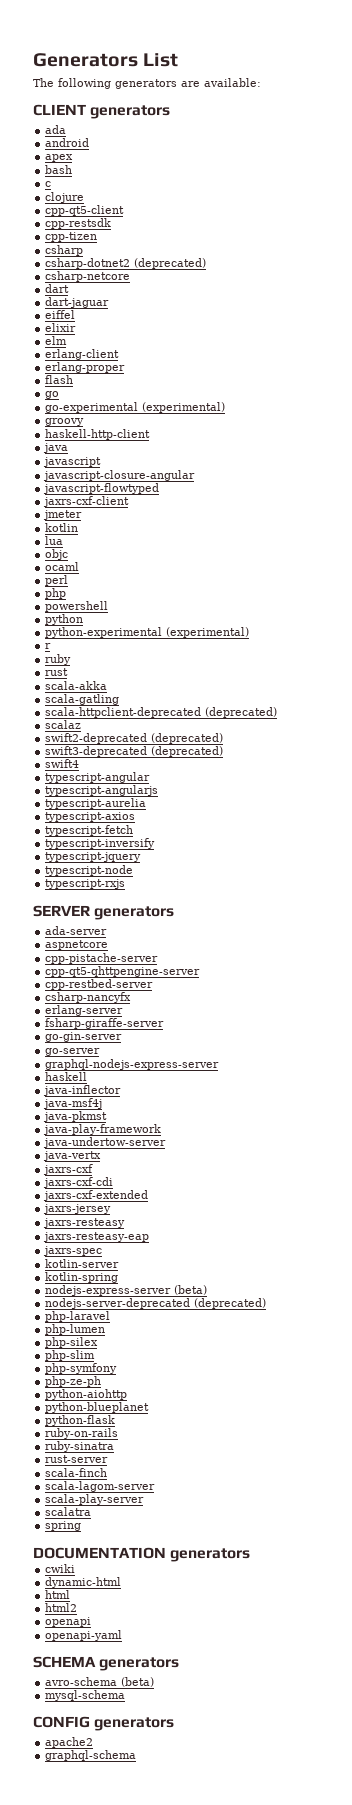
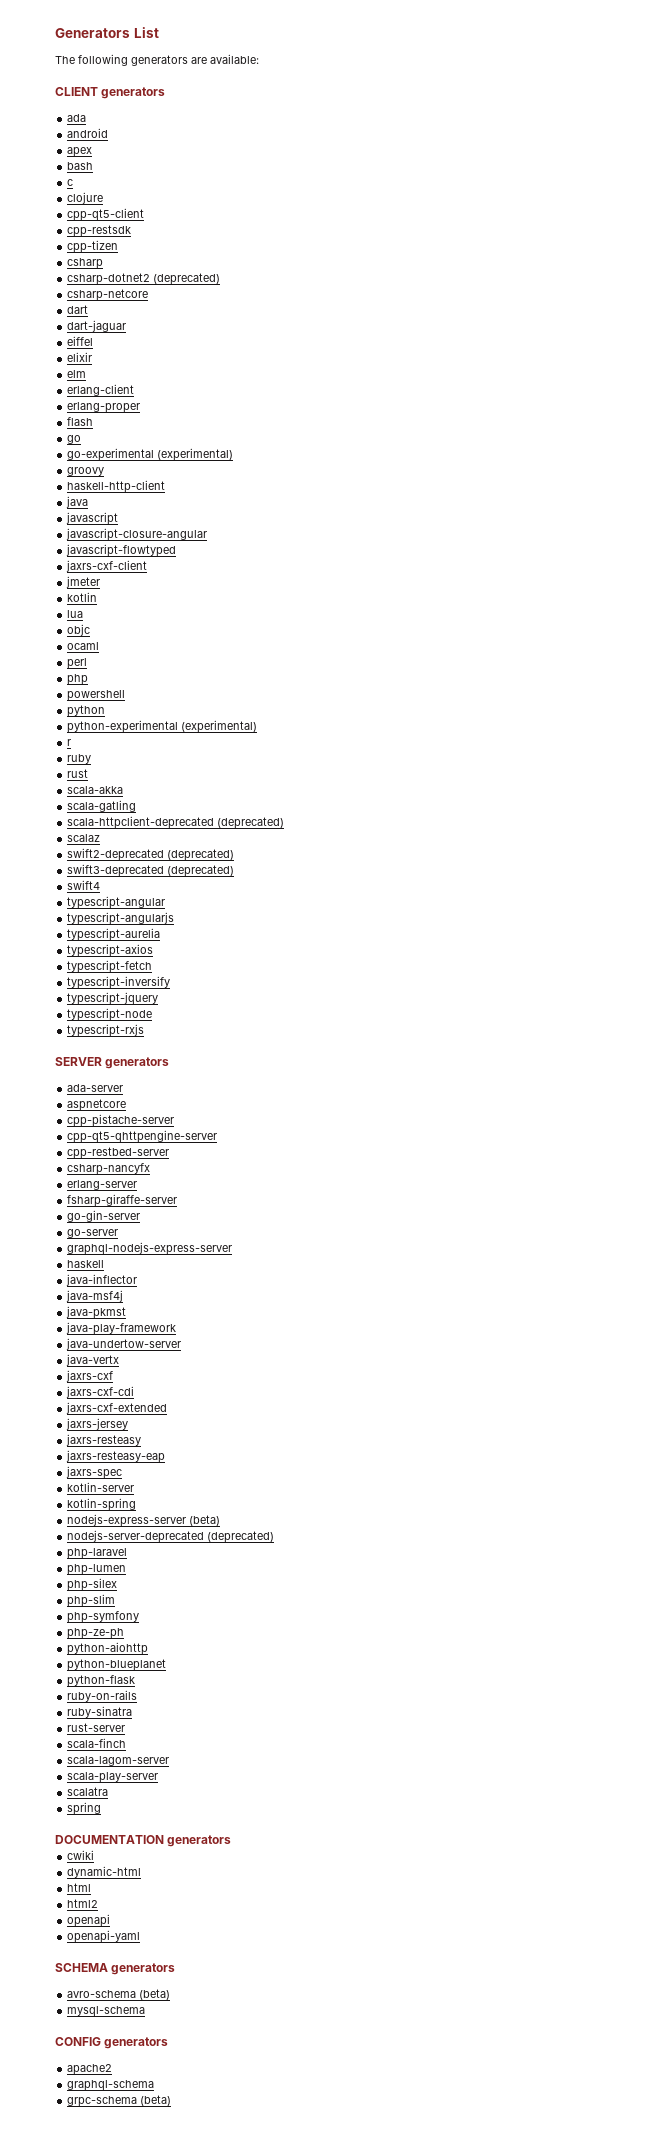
(137, 1755) none -> [67,2095,172,2107] // grpc-schema (beta)

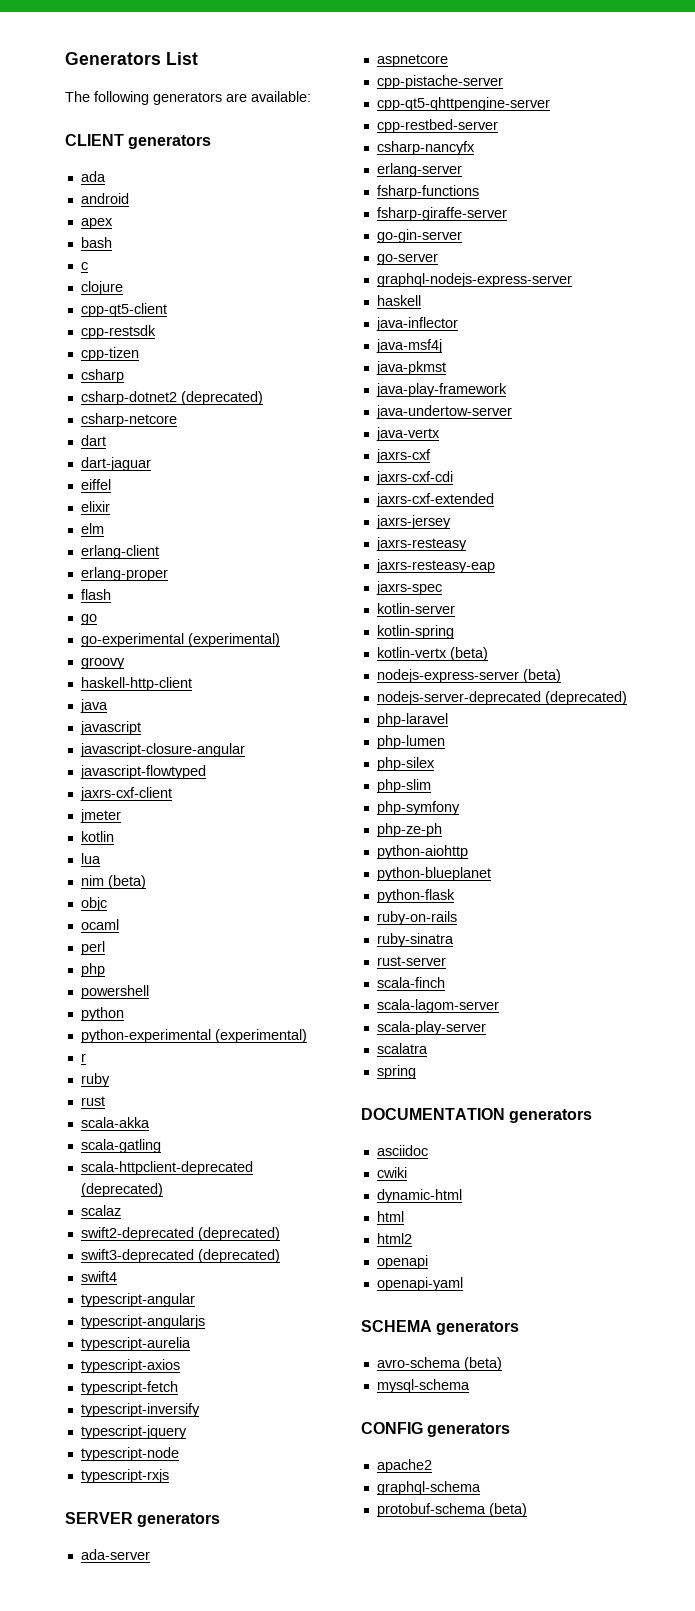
(84, 614) none -> [80,875,146,889] // nim (beta)
(138, 1185) none -> [376,185,479,199] // fsharp-functions
(137, 1504) none -> [376,647,488,661] // kotlin-vertx (beta)
(232, 1841) none -> [376,1145,428,1156] // asciidoc
[67,2096,138,2107] grpc-schema -> [376,1503,486,1517] protobuf-schema

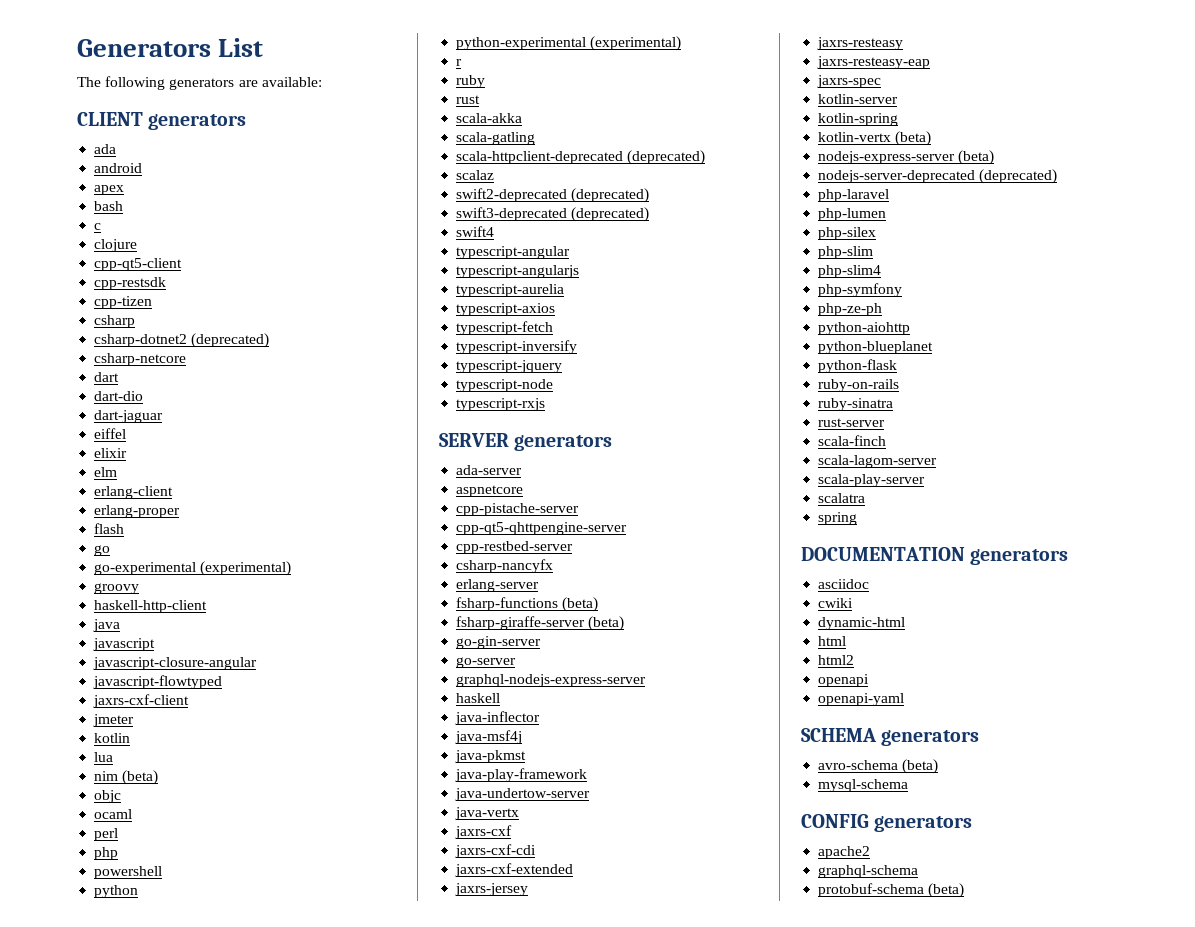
(106, 440) none -> [94,391,144,401] // dart-dio
(479, 192) none -> [562,597,599,612] (beta)
(507, 214) none -> [588,616,625,631] (beta)
(431, 786) none -> [818,265,882,278] // php-slim4

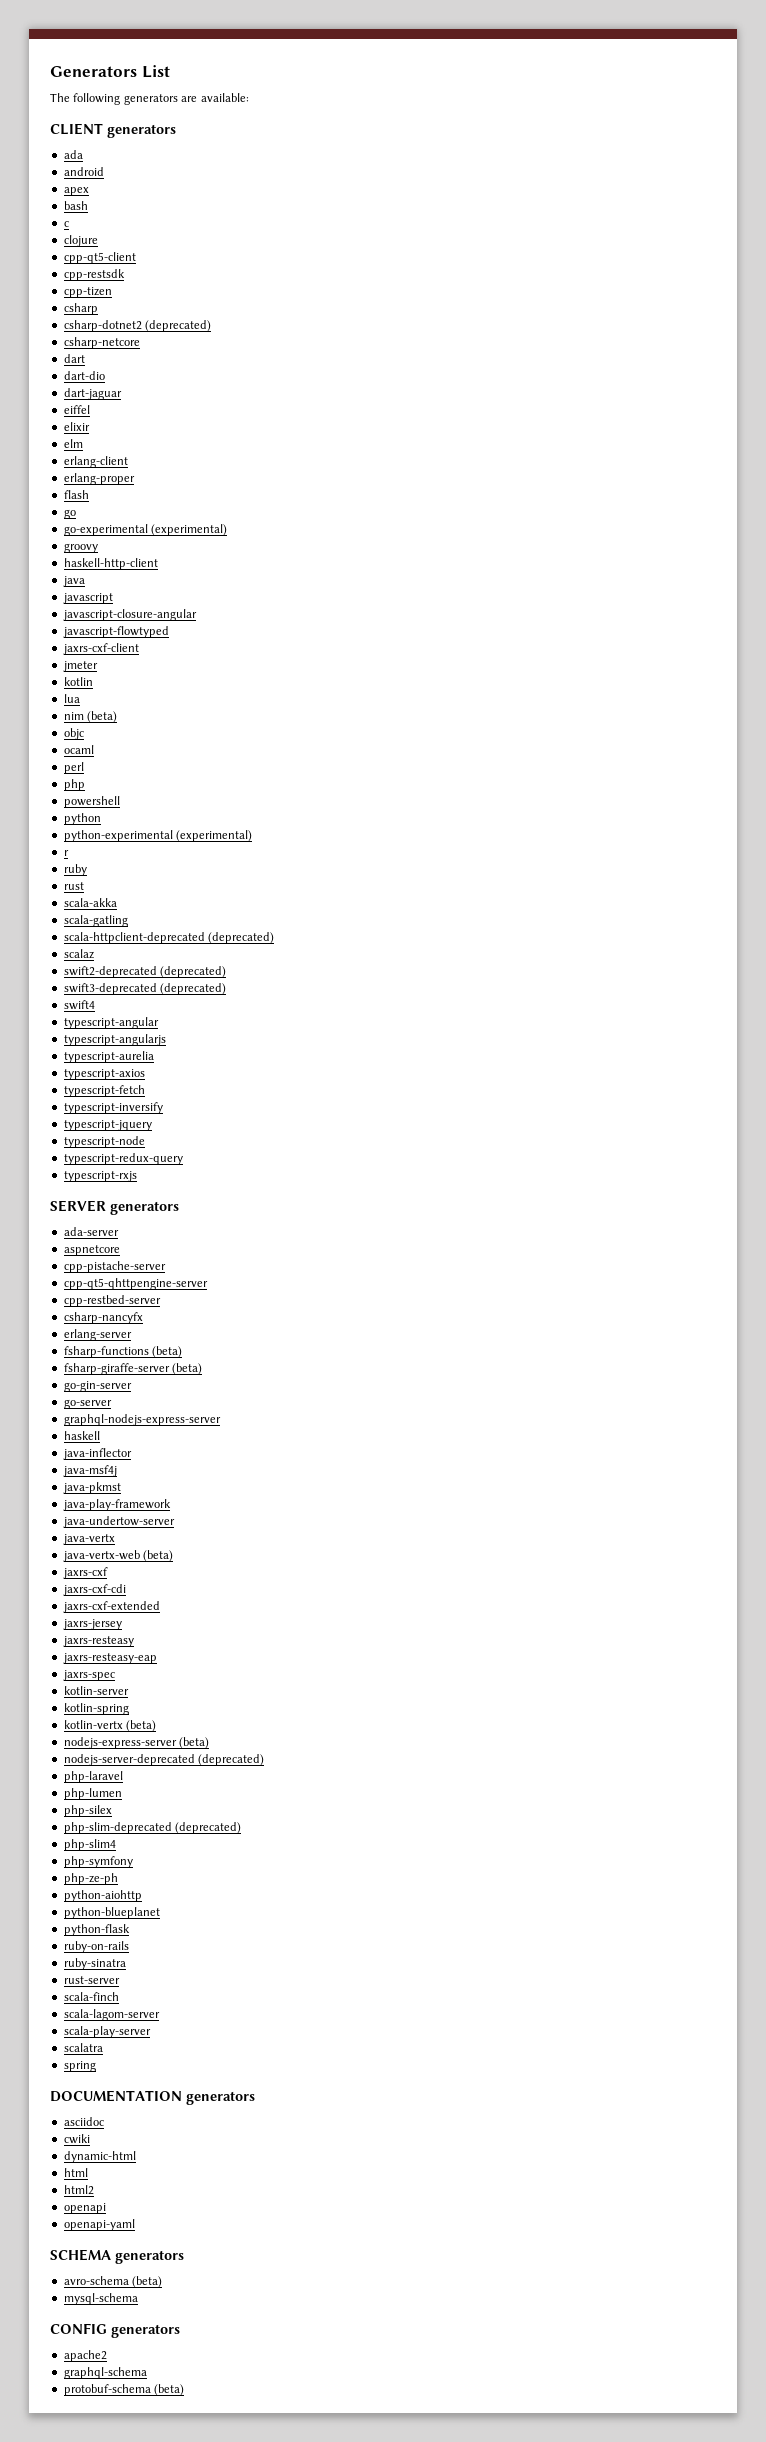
(554, 385) none -> [63,1153,183,1165] // typescript-redux-query
(520, 813) none -> [62,1550,174,1562] // java-vertx-web (beta)
[818,246,874,259] php-slim -> [63,1822,242,1834] php-slim-deprecated (deprecated)

